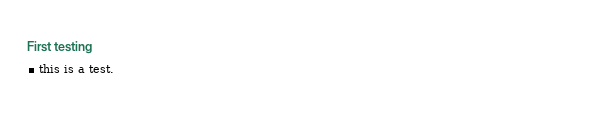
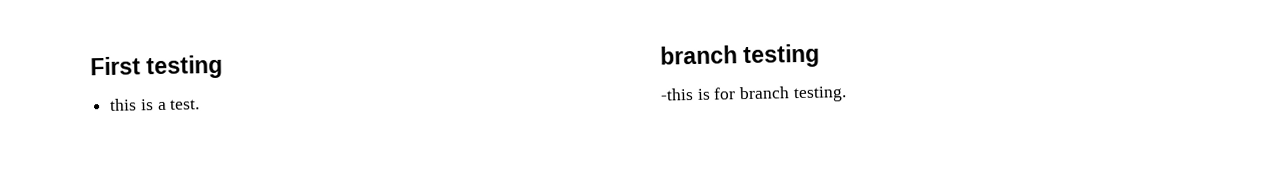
(115, 69) none -> [660,43,821,69] [660,86,847,103] // branch testing // -this is for branch testing.

